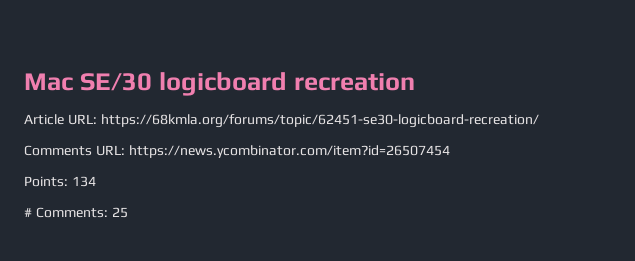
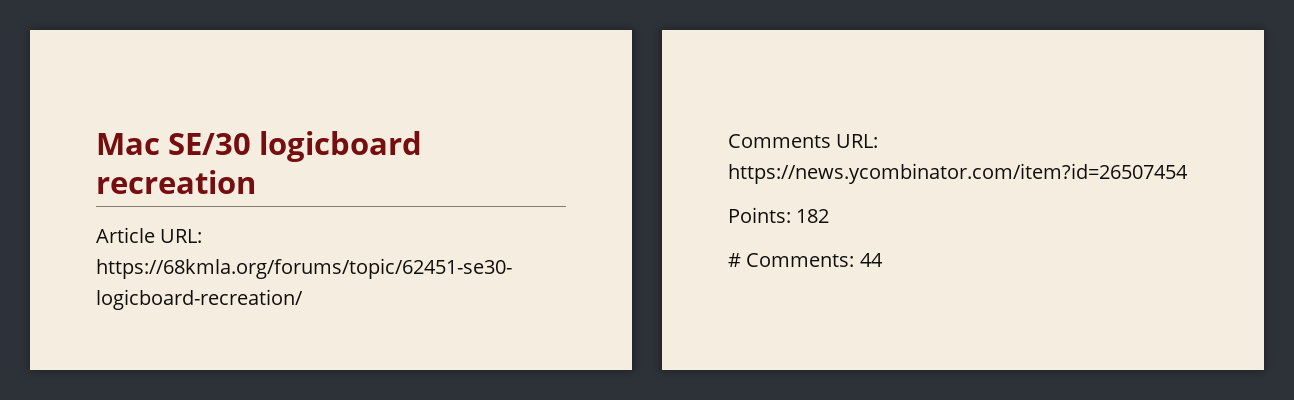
[71,176,96,187] 134 -> [796,209,830,223] 182
[111,207,128,218] 25 -> [859,253,883,267] 44

